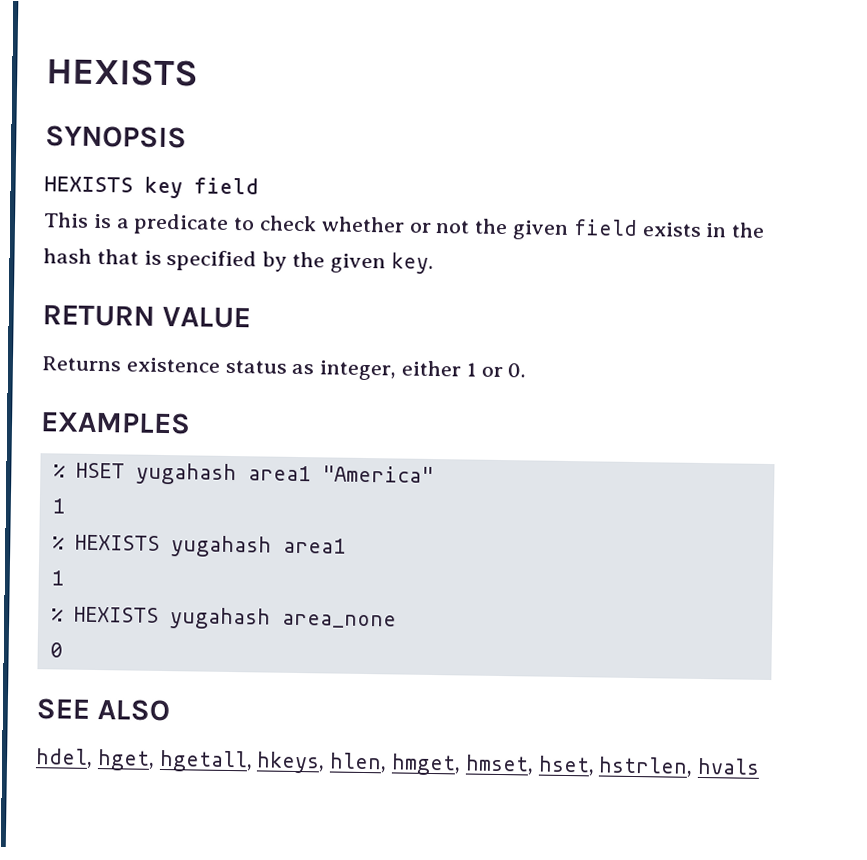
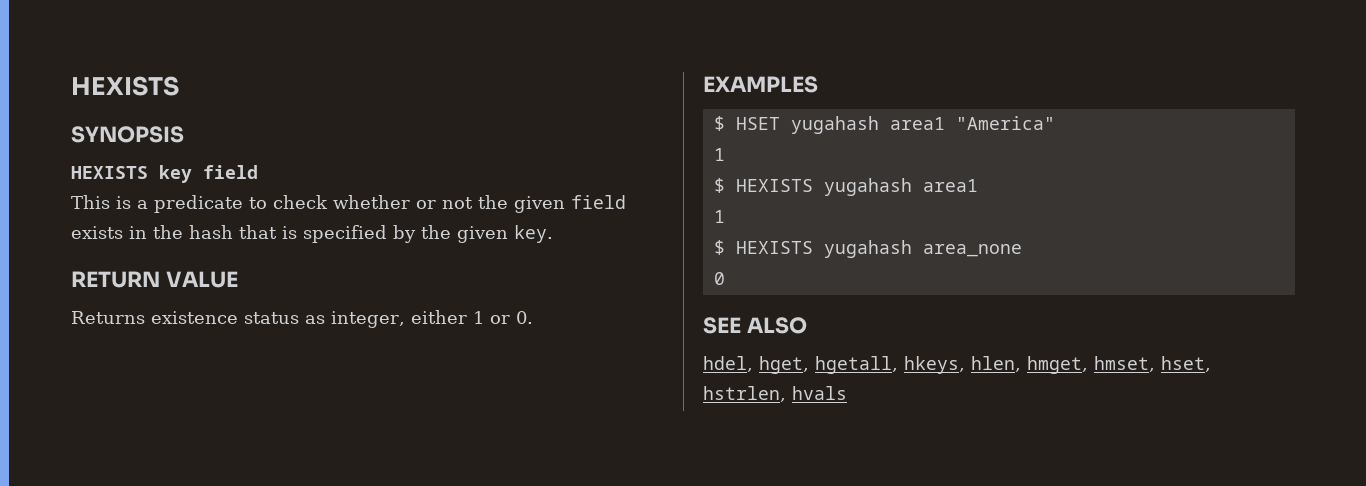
[52,464,66,478] % -> [713,116,725,131] $
[51,536,65,550] % -> [713,178,725,193] $
[50,608,64,622] % -> [713,240,725,255] $

